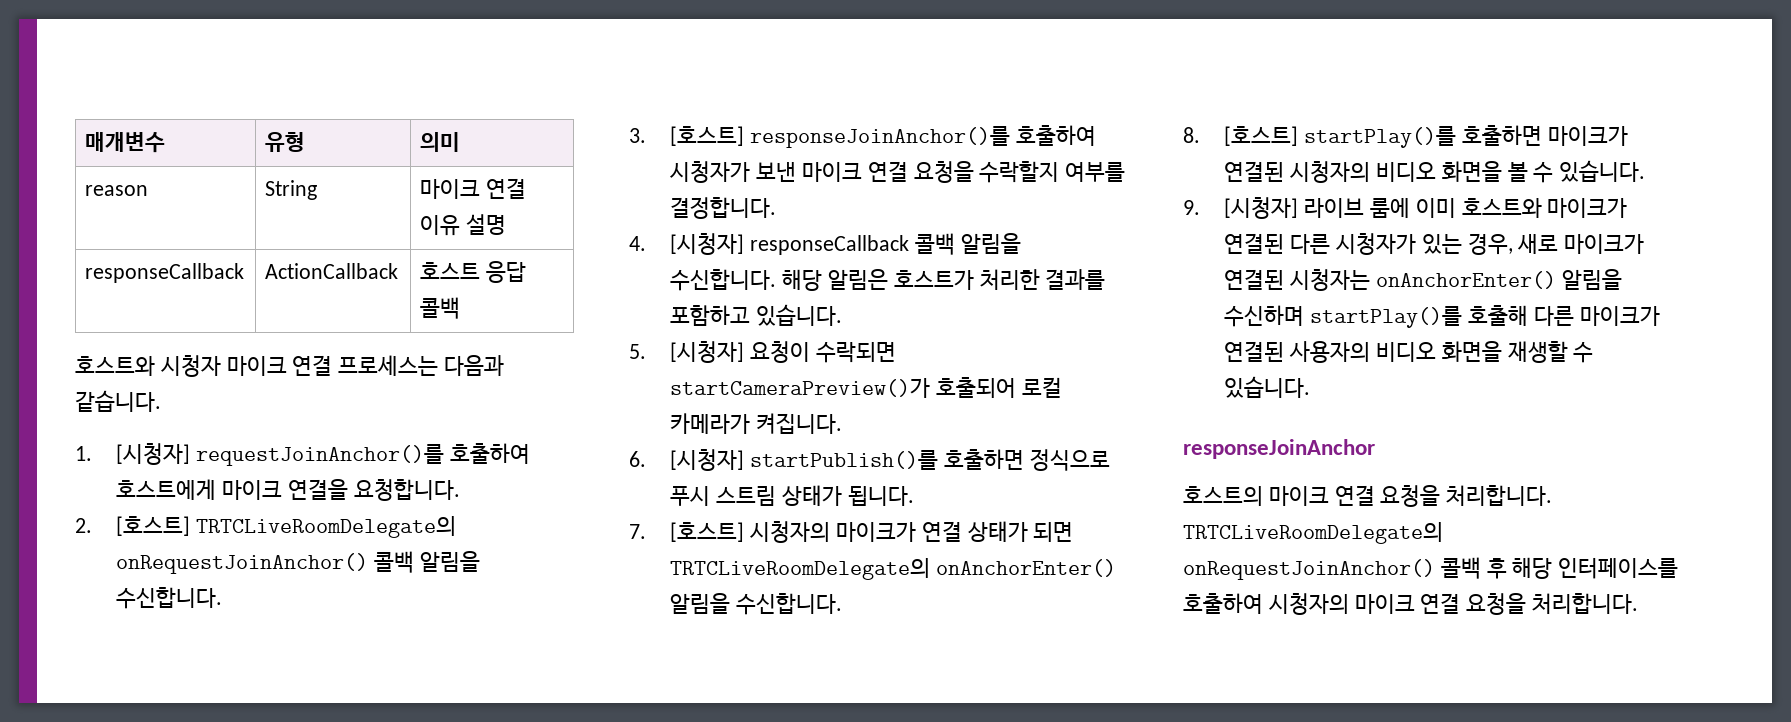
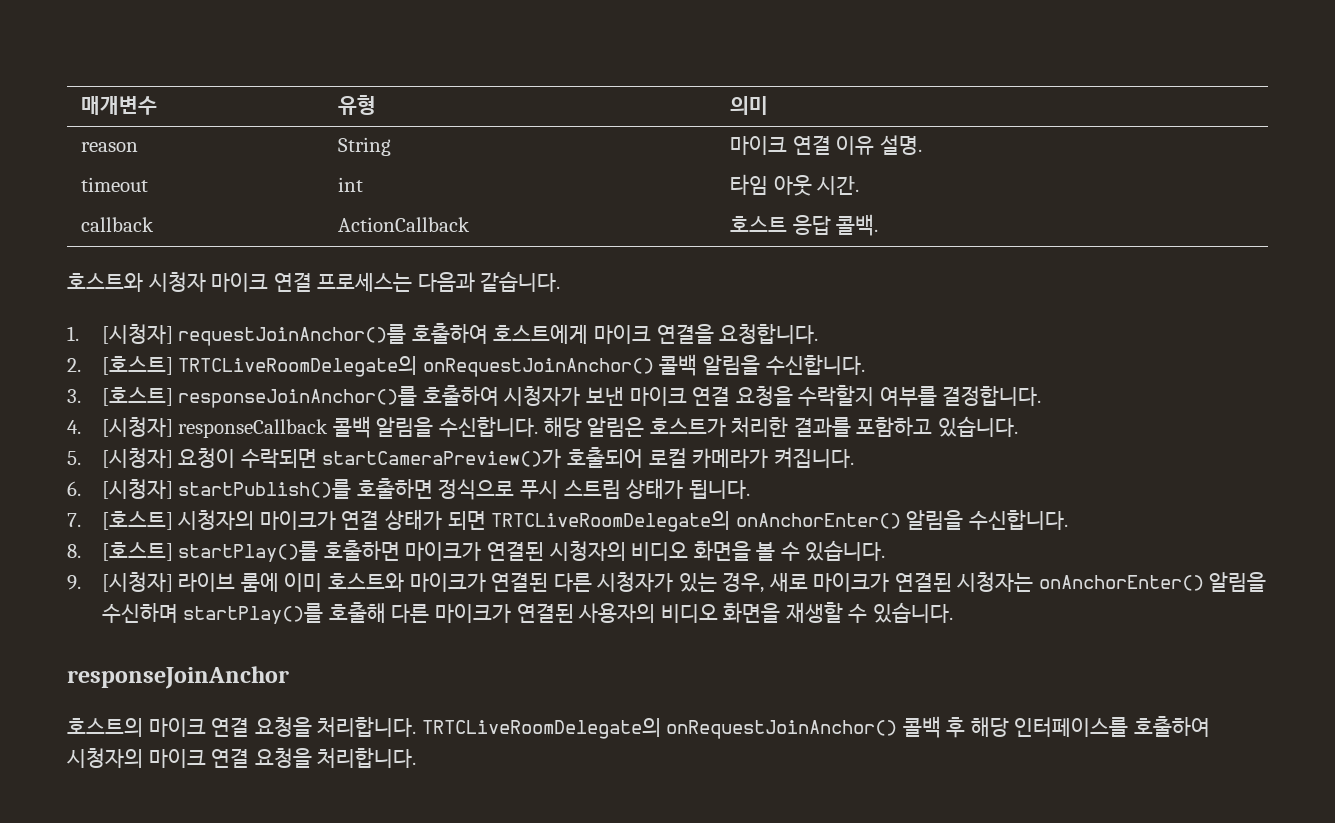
[466,214,507,235] [85,263,245,283] 설명 // responseCallback -> [880,135,923,155] [81,177,149,192] [338,177,364,192] [730,174,860,196] [81,217,155,232] 설명. // timeout | int | 타임 아웃 시간. // callback
[420,297,461,319] 콜백 -> [836,214,879,236] 콜백.

